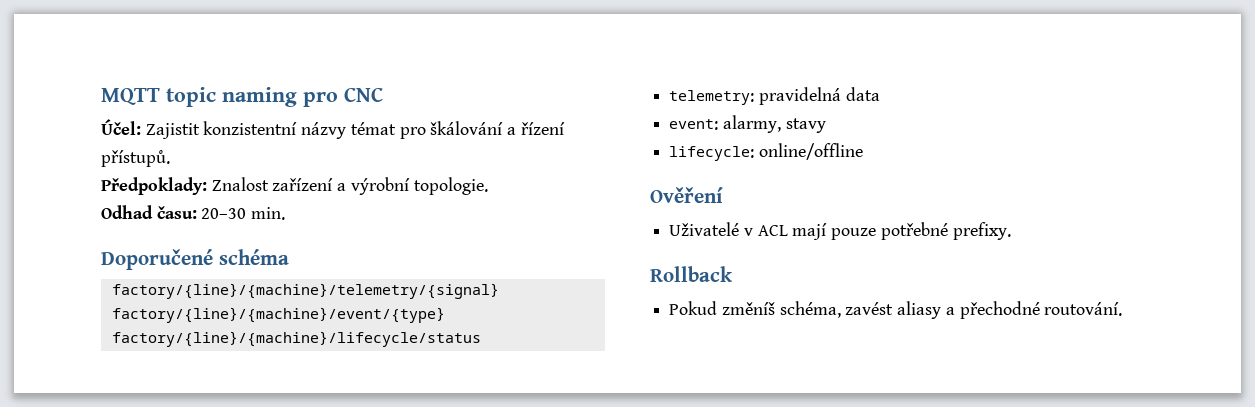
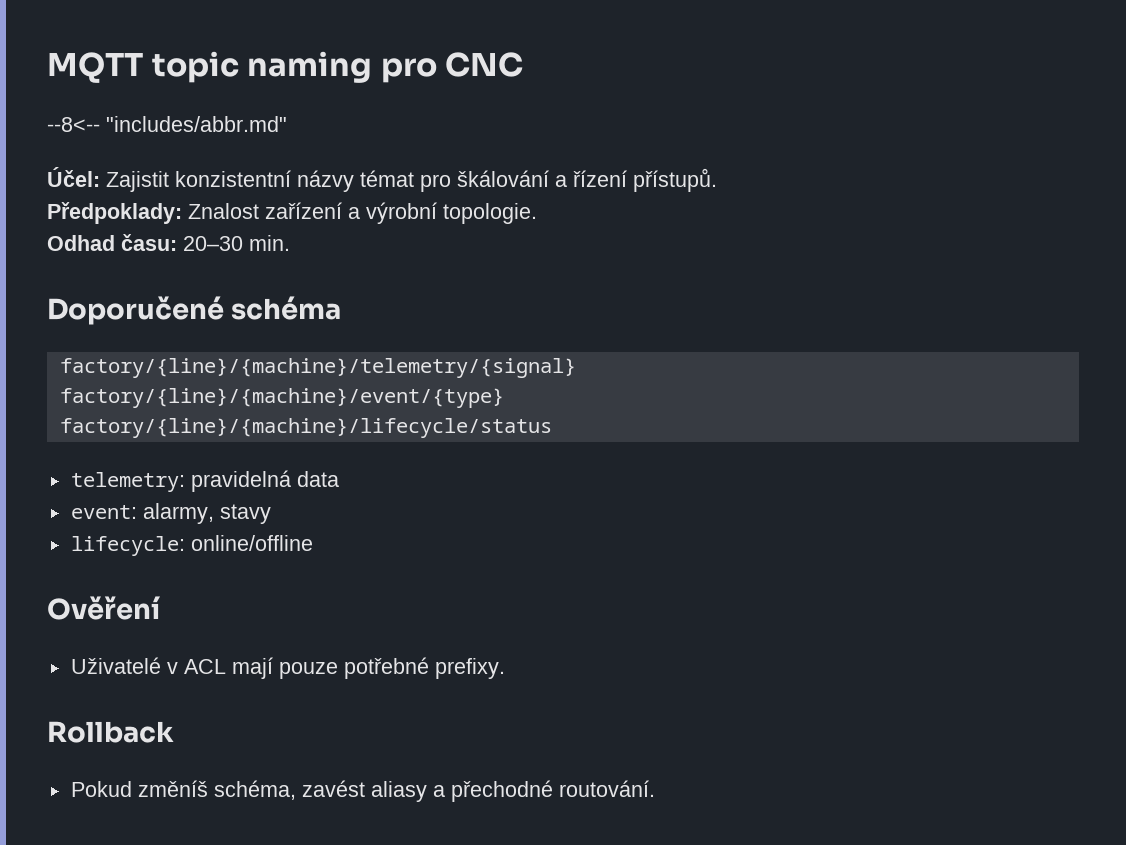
(383, 94) none -> [47,116,287,132] // --8<-- "includes/abbr.md"

